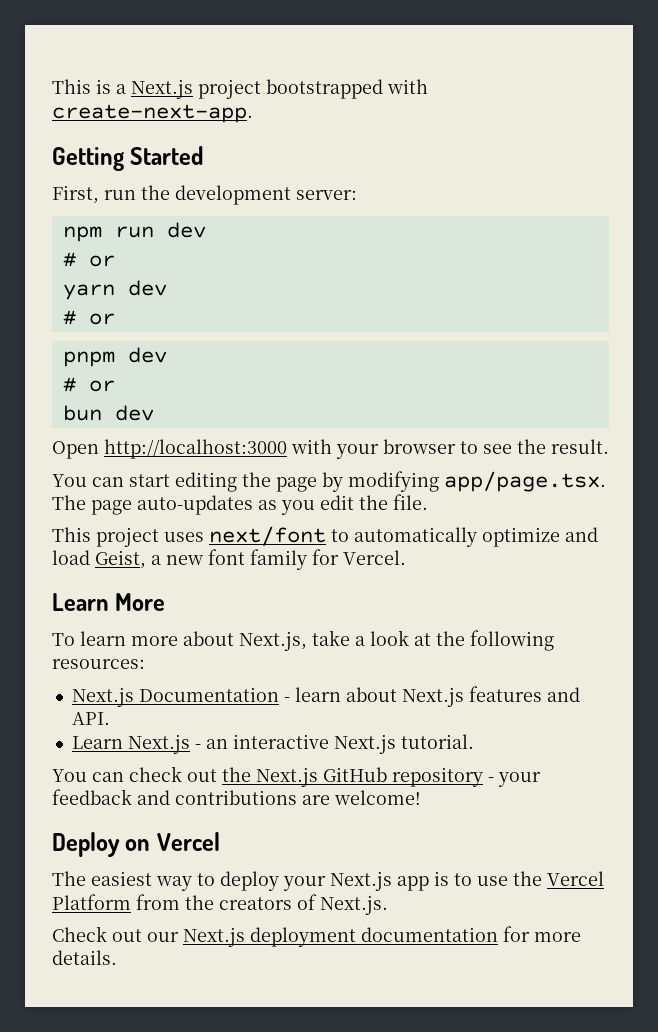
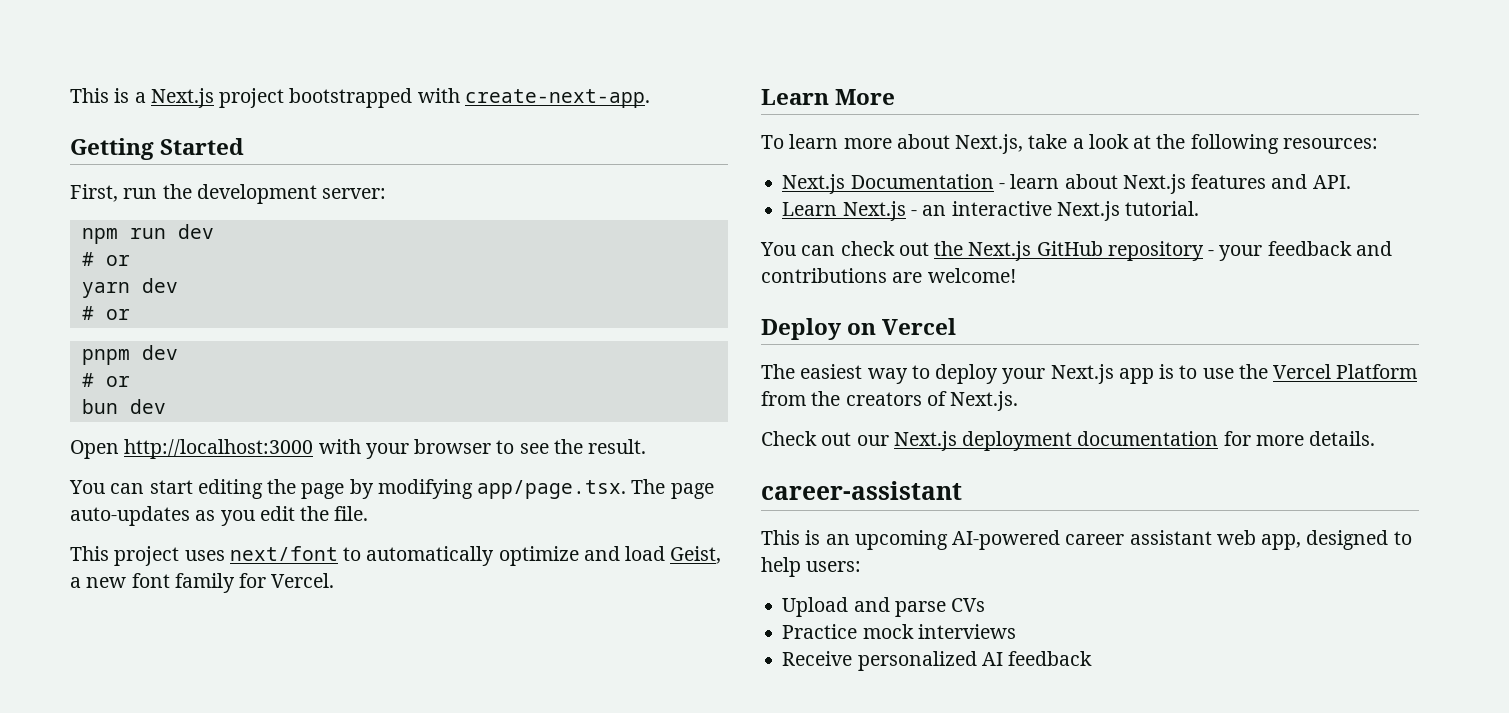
(117, 957) none -> [761,481,962,500] [761,530,1412,550] [761,557,862,577] [782,597,986,617] [782,624,1016,639] [782,651,1093,671] // career-assistant // This is an upcoming AI-powered career assistant web app, designed to help users: // Upload and parse CVs // Practice mock interviews // Receive personalized AI feedback

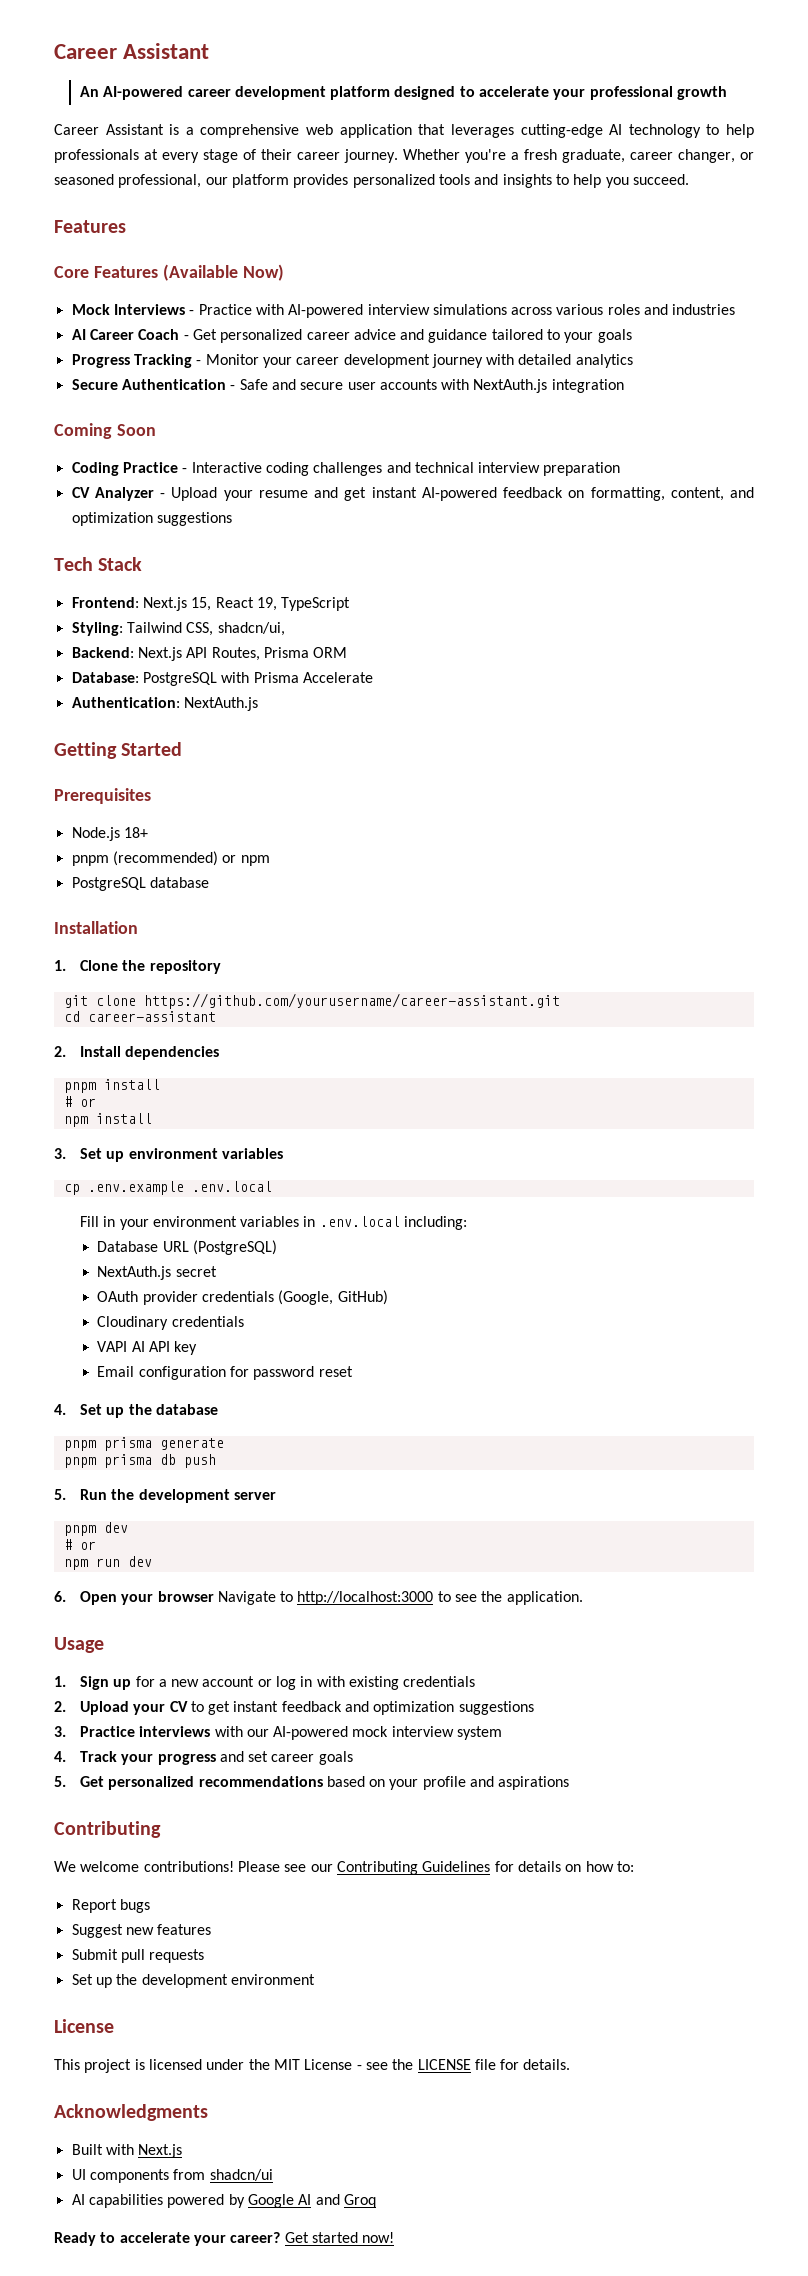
[70,88,650,108] [70,138,245,160] [70,184,387,204] [81,224,214,244] [81,252,130,266] [81,278,178,298] [81,306,130,320] This is a Next.js project bootstrapped with create-next-app. // Getting Started // First, run the development server: // npm run dev // # or // yarn dev // # or -> [54,43,210,59] [79,86,728,100] [54,124,755,138] [54,149,754,163] [54,174,689,188] [54,220,126,233] [54,264,284,281] [71,304,736,318] [71,329,632,343] [71,354,633,368] [71,379,624,393] [54,423,156,439] [71,462,621,476] [71,487,754,501] [71,512,232,526] [54,557,143,571] [71,597,351,611] [71,622,285,636] [71,647,348,661] [71,672,373,686] [71,697,258,711] [54,742,183,759] [54,788,151,804] [71,827,148,841] [71,851,270,866] [71,877,209,891] [54,921,138,934] [54,960,221,974] [63,993,560,1009] [63,1011,216,1022] [54,1046,220,1060] [63,1079,160,1093] [63,1096,96,1107] [63,1113,152,1127] [54,1148,283,1162] [63,1181,272,1195] [79,1216,468,1230] [97,1240,278,1255] [97,1266,217,1280] [97,1290,388,1305] [97,1316,244,1330] [97,1341,198,1355] [97,1366,353,1380] [54,1404,218,1418] [63,1437,224,1451] [63,1454,216,1468] [54,1489,276,1503] Career Assistant // An AI-powered career development platform designed to accelerate your professional growth // Career Assistant is a comprehensive web application that leverages cutting-edge AI technology to help professionals at every stage of their career journey. Whether you're a fresh graduate, career changer, or seasoned professional, our platform provides personalized tools and insights to help you succeed. // Features // Core Features (Available Now) // Mock Interviews - Practice with AI-powered interview simulations across various roles and industries // AI Career Coach - Get personalized career advice and guidance tailored to your goals // Progress Tracking - Monitor your career development journey with detailed analytics // Secure Authentication - Safe and secure user accounts with NextAuth.js integration // Coming Soon // Coding Practice - Interactive coding challenges and technical interview preparation // CV Analyzer - Upload your resume and get instant AI-powered feedback on formatting, content, and optimization suggestions // Tech Stack // Frontend: Next.js 15, React 19, TypeScript // Styling: Tailwind CSS, shadcn/ui, // Backend: Next.js API Routes, Prisma ORM // Database: PostgreSQL with Prisma Accelerate // Authentication: NextAuth.js // Getting Started // Prerequisites // Node.js 18+ // pnpm (recommended) or npm // PostgreSQL database // Installation // 1. Clone the repository // git clone https://github.com/yourusername/career-assistant.git // cd career-assistant // 2. Install dependencies // pnpm install // # or // npm install // 3. Set up environment variables // cp .env.example .env.local // Fill in your environment variables in .env.local including: // Database URL (PostgreSQL) // NextAuth.js secret // OAuth provider credentials (Google, GitHub) // Cloudinary credentials // VAPI AI API key // Email configuration for password reset // 4. Set up the database // pnpm prisma generate // pnpm prisma db push // 5. Run the development server
[81,399,166,414] [70,439,647,459] [69,479,714,499] [70,506,369,526] [70,546,722,566] [70,573,335,593] [761,89,896,105] [761,134,1378,154] [782,174,1351,194] [782,201,1200,221] [760,241,1392,261] [761,268,1016,283] [761,318,957,340] [761,364,1418,384] [761,391,1019,411] [761,431,1376,451] [761,481,962,500] [761,530,1412,550] [761,557,862,577] [782,597,986,617] [782,624,1016,639] [782,651,1093,671] bun dev // Open http://localhost:3000 with your browser to see the result. // You can start editing the page by modifying app/page.tsx. The page auto-updates as you edit the file. // This project uses next/font to automatically optimize and load Geist, a new font family for Vercel. // Learn More // To learn more about Next.js, take a look at the following resources: // Next.js Documentation - learn about Next.js features and API. // Learn Next.js - an interactive Next.js tutorial. // You can check out the Next.js GitHub repository - your feedback and contributions are welcome! // Deploy on Vercel // The easiest way to deploy your Next.js app is to use the Vercel Platform from the creators of Next.js. // Check out our Next.js deployment documentation for more details. // career-assistant // This is an upcoming AI-powered career assistant web app, designed to help users: // Upload and parse CVs // Practice mock interviews // Receive personalized AI feedback -> [63,1556,152,1570] [54,1591,583,1605] [54,1637,104,1653] [54,1676,476,1690] [54,1701,534,1715] [54,1726,503,1740] [54,1751,353,1765] [54,1776,570,1790] [54,1821,161,1838] [54,1861,634,1875] [71,1899,150,1913] [71,1924,212,1938] [71,1949,205,1963] [71,1974,315,1988] [54,2019,114,2033] [54,2059,571,2073] [54,2104,208,2121] [71,2144,183,2158] [71,2169,273,2183] [71,2194,376,2208] [54,2232,395,2246] npm run dev // 6. Open your browser Navigate to http://localhost:3000 to see the application. // Usage // 1. Sign up for a new account or log in with existing credentials // 2. Upload your CV to get instant feedback and optimization suggestions // 3. Practice interviews with our AI-powered mock interview system // 4. Track your progress and set career goals // 5. Get personalized recommendations based on your profile and aspirations // Contributing // We welcome contributions! Please see our Contributing Guidelines for details on how to: // Report bugs // Suggest new features // Submit pull requests // Set up the development environment // License // This project is licensed under the MIT License - see the LICENSE file for details. // Acknowledgments // Built with Next.js // UI components from shadcn/ui // AI capabilities powered by Google AI and Groq // Ready to accelerate your career? Get started now!

